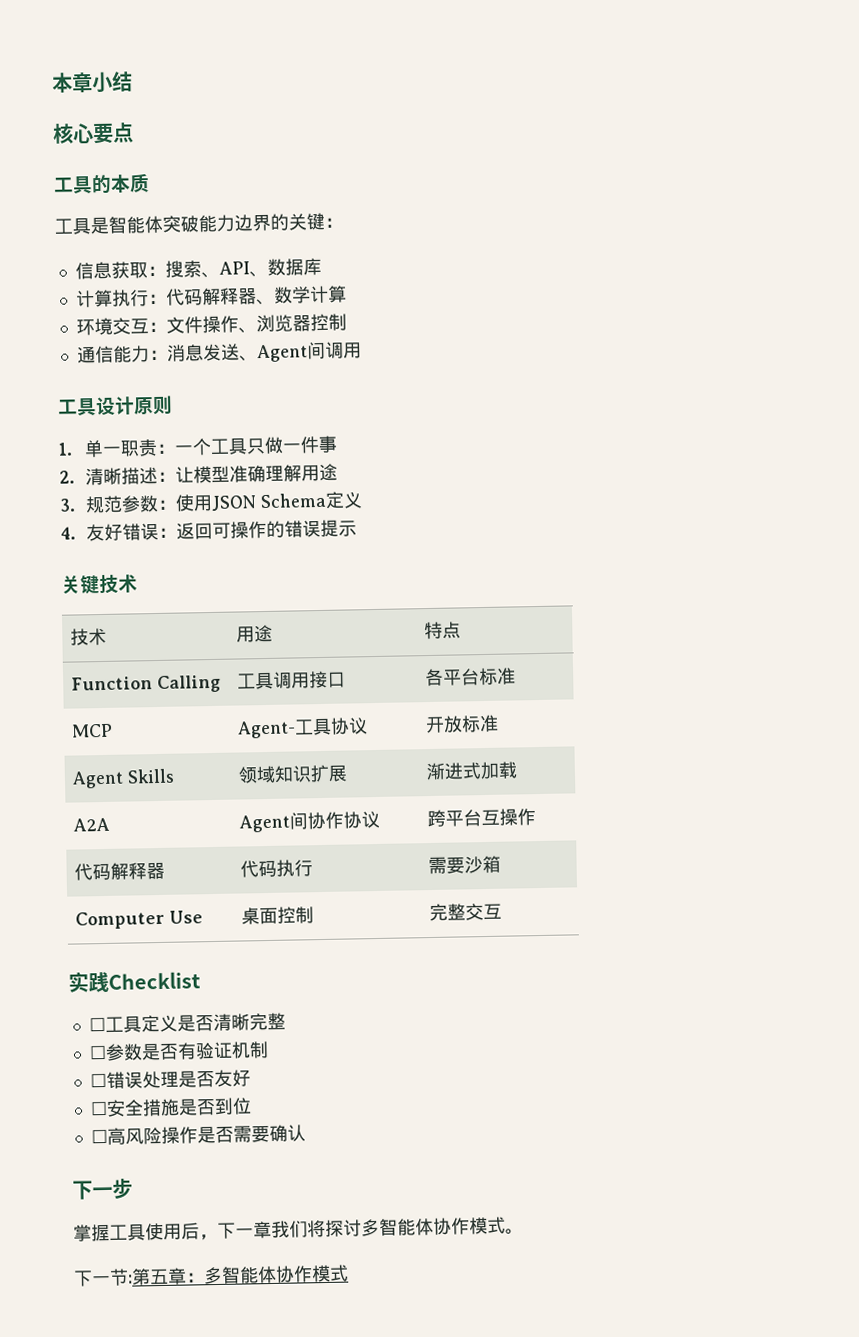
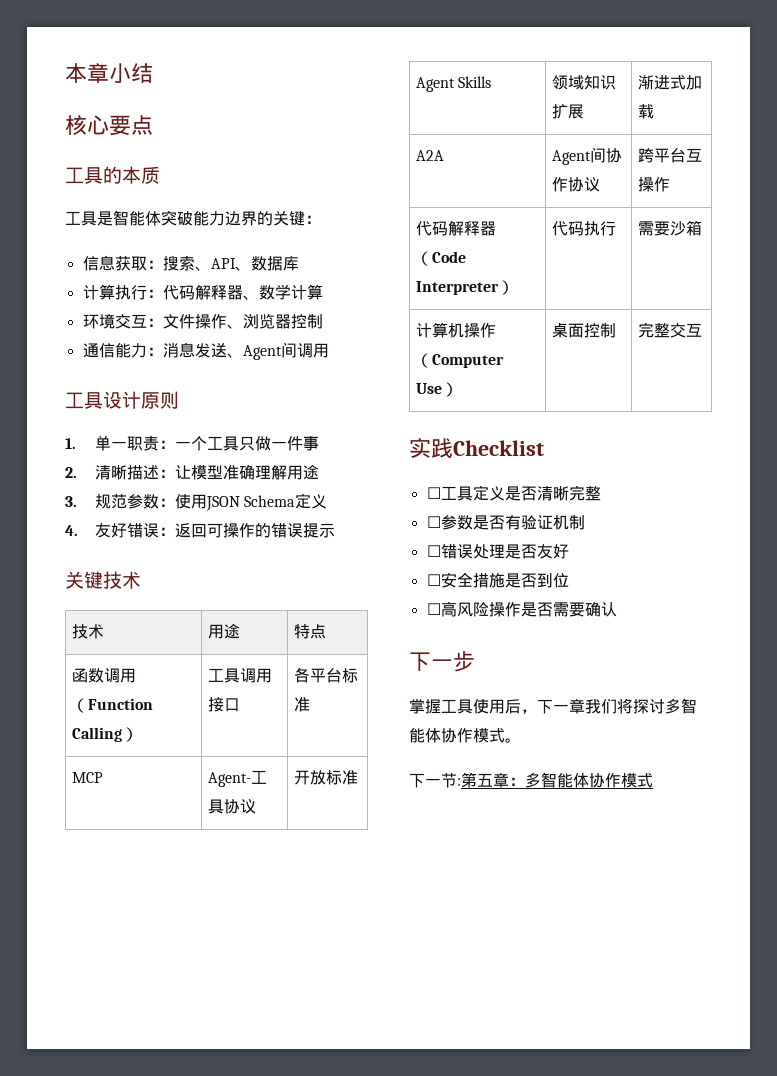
(461, 630) none -> [71,668,136,683] [71,698,88,713] 函数调用（
(221, 684) none -> [121,727,138,742] ）
(165, 870) none -> [415,251,466,266] [415,280,514,295] （Code Interpreter）
(501, 864) none -> [415,322,496,338] [415,353,432,368] 计算机操作（
(203, 917) none -> [441,382,458,397] ）

